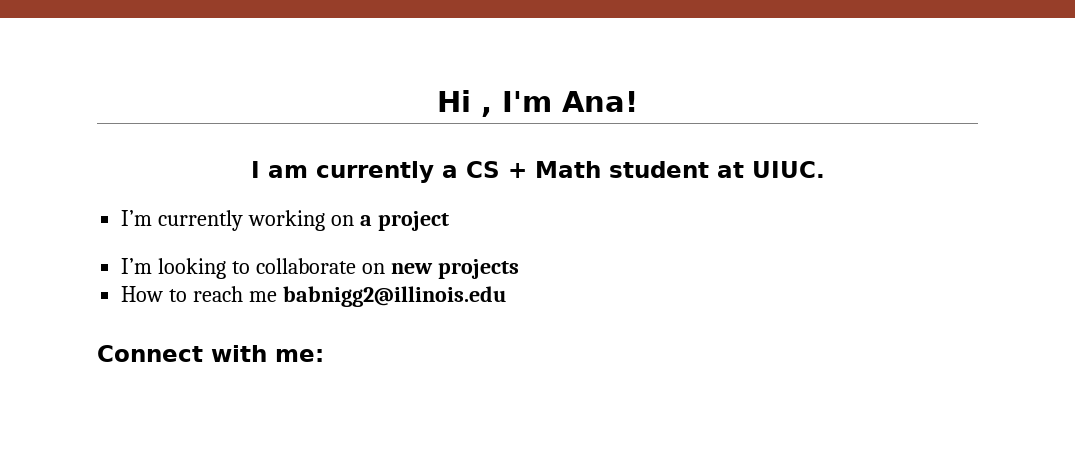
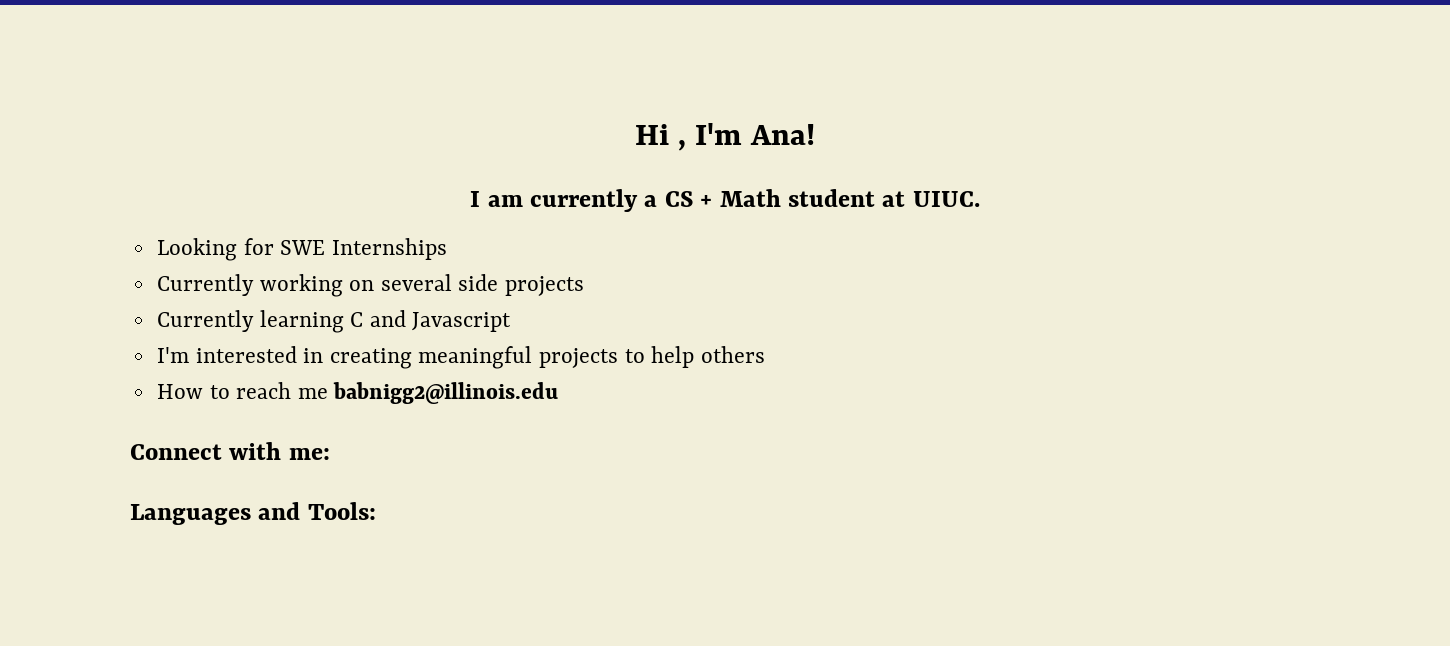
[121,210,449,231] [121,258,519,279] I’m currently working on a project // I’m looking to collaborate on new projects -> [156,238,447,261] [156,274,585,297] [156,310,512,333] [156,346,765,369] Looking for SWE Internships // Currently working on several side projects // Currently learning C and Javascript // I'm interested in creating meaningful projects to help others
(324, 355) none -> [130,502,376,525] // Languages and Tools:

